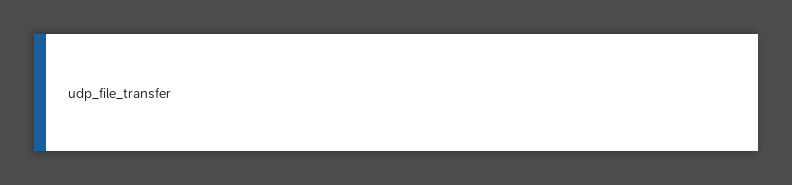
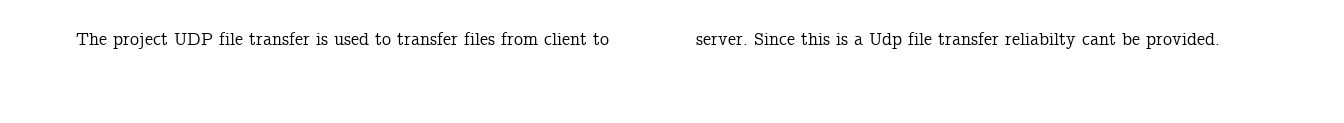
[68,87,171,101] udp_file_transfer -> [76,32,1220,49] The project UDP file transfer is used to transfer files from client to server. Since this is a Udp file transfer reliabilty cant be provided.

